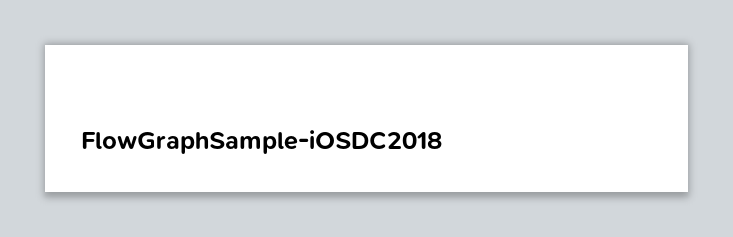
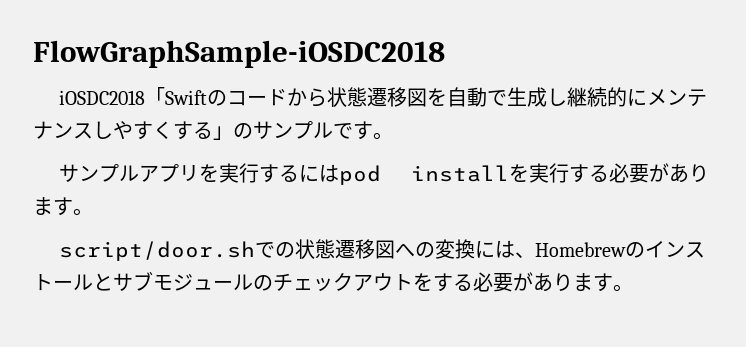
(442, 142) none -> [59,87,708,107] [33,121,393,140] [59,163,709,185] [33,197,93,216] [59,239,706,261] [33,271,633,292] // iOSDC2018「Swiftのコードから状態遷移図を自動で生成し継続的にメンテナンスしやすくする」のサンプルです。 // サンプルアプリを実行するにはpod installを実行する必要があります。 // script/door.shでの状態遷移図への変換には、Homebrewのインストールとサブモジュールのチェックアウトをする必要があります。

